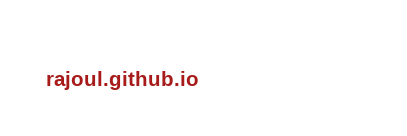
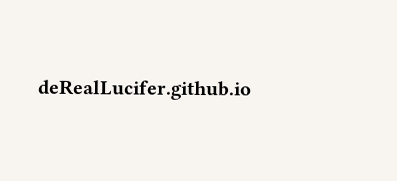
[46,71,199,90] rajoul.github.io -> [37,79,252,101] deRealLucifer.github.io

